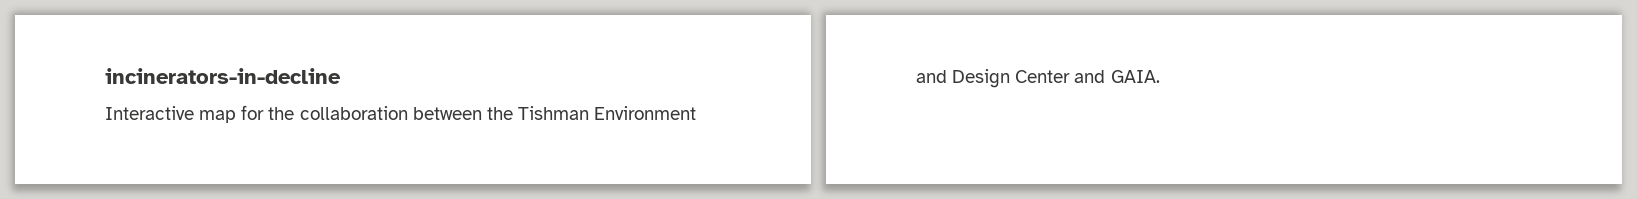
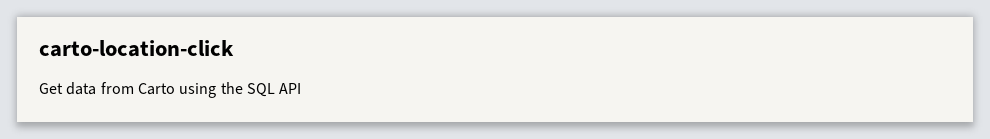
[105,68,341,84] [105,105,697,123] [916,69,1160,88] incinerators-in-decline // Interactive map for the collaboration between the Tishman Environment and Design Center and GAIA. -> [39,40,234,57] [39,82,302,98] carto-location-click // Get data from Carto using the SQL API

